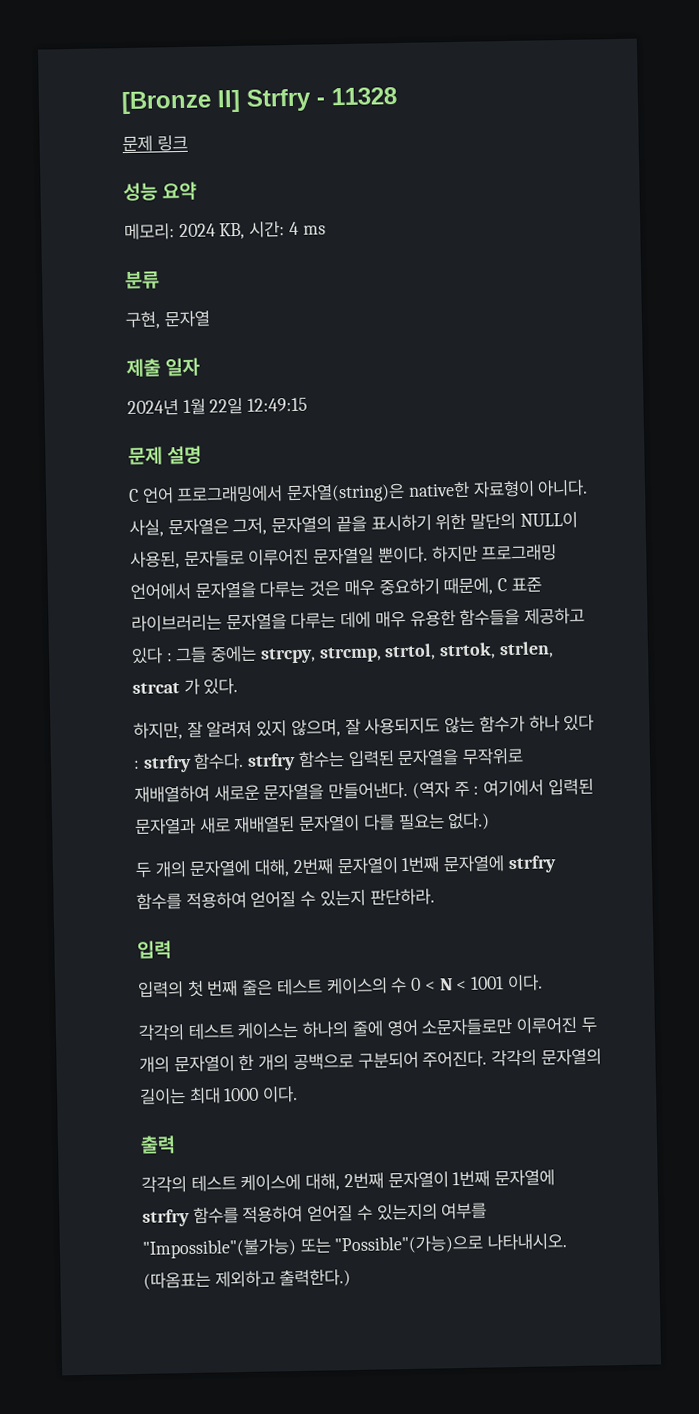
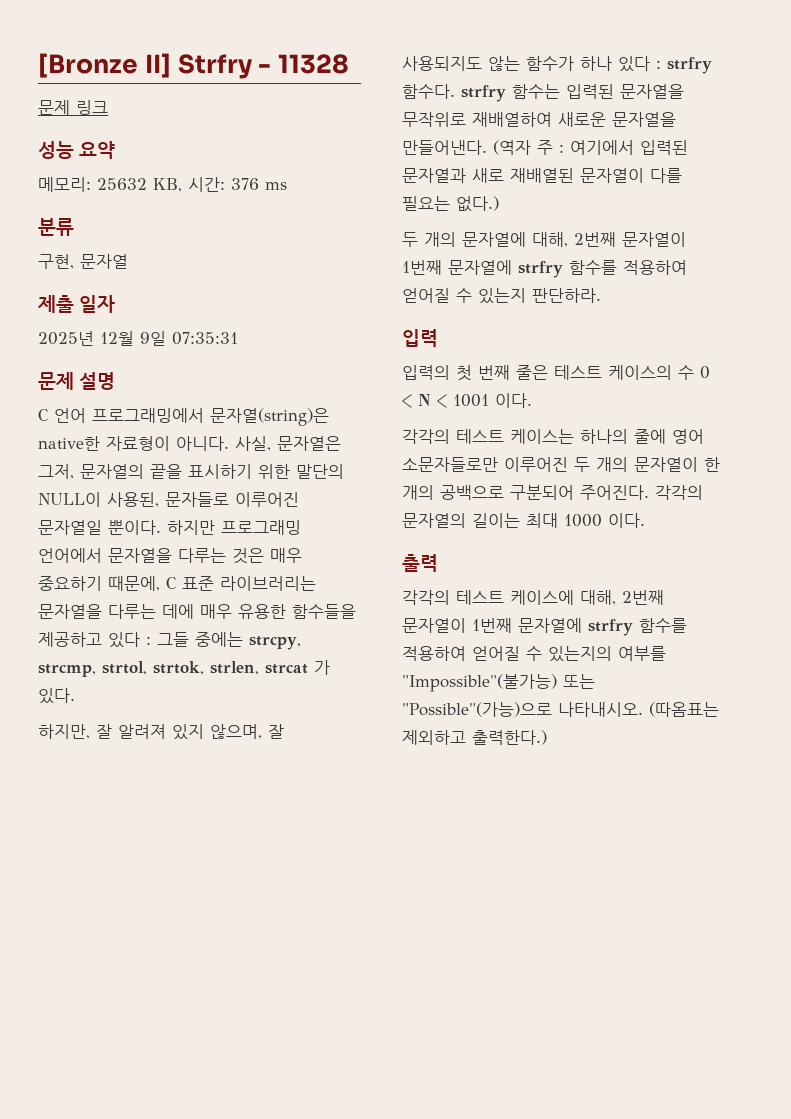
[178,223,216,238] 2024 -> [97,178,147,190] 25632
[288,221,299,236] 4 -> [231,178,259,190] 376
[127,397,309,417] 2024년 1월 22일 12:49:15 -> [38,331,238,346] 2025년 12월 9일 07:35:31

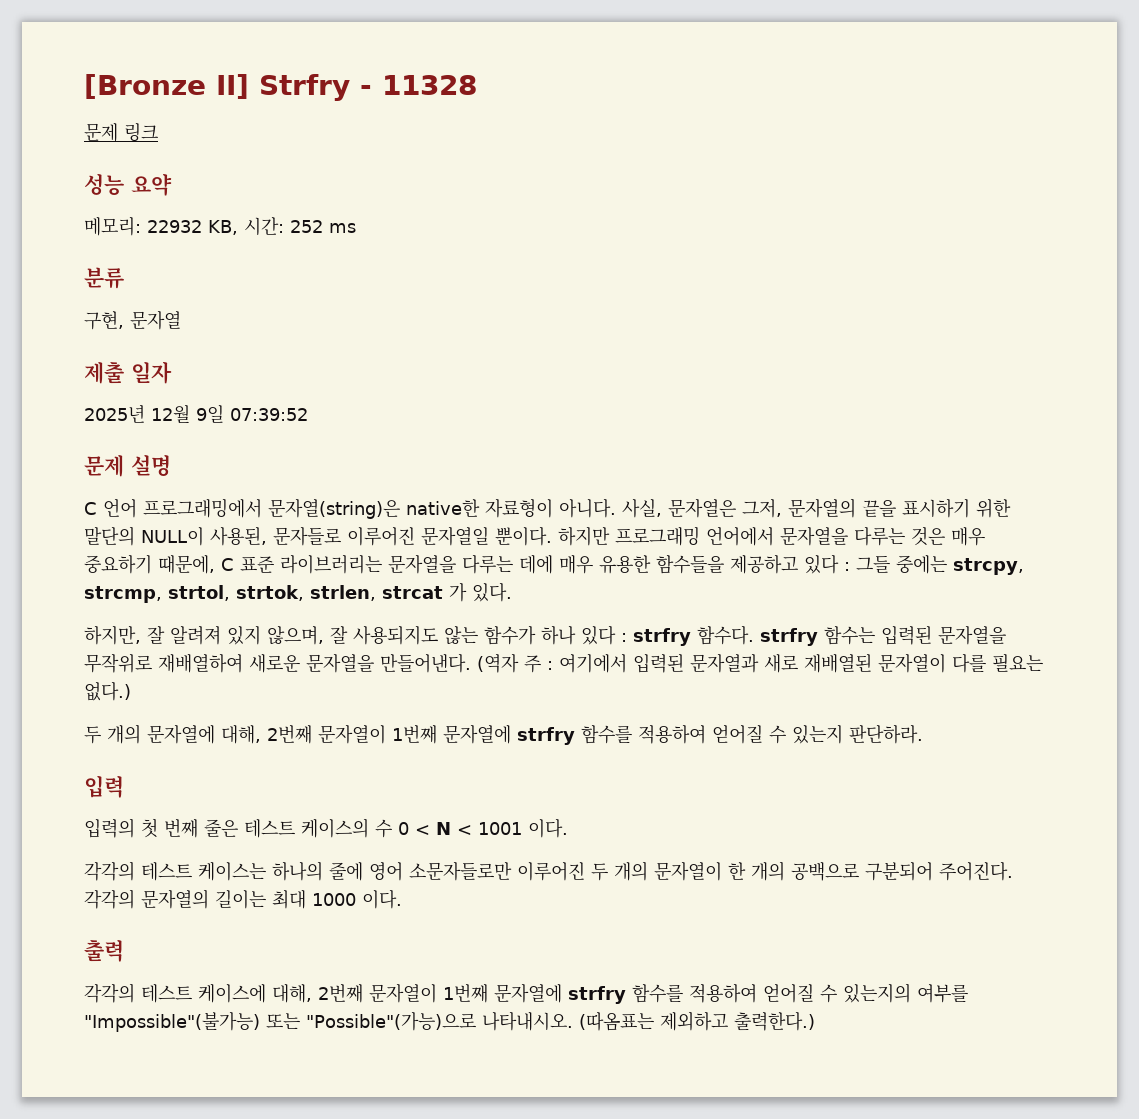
[97,178,147,190] 25632 -> [147,220,202,233] 22932
[231,178,259,190] 376 -> [290,220,323,233] 252
[172,332,238,345] 07:35:31 -> [230,408,308,421] 07:39:52

